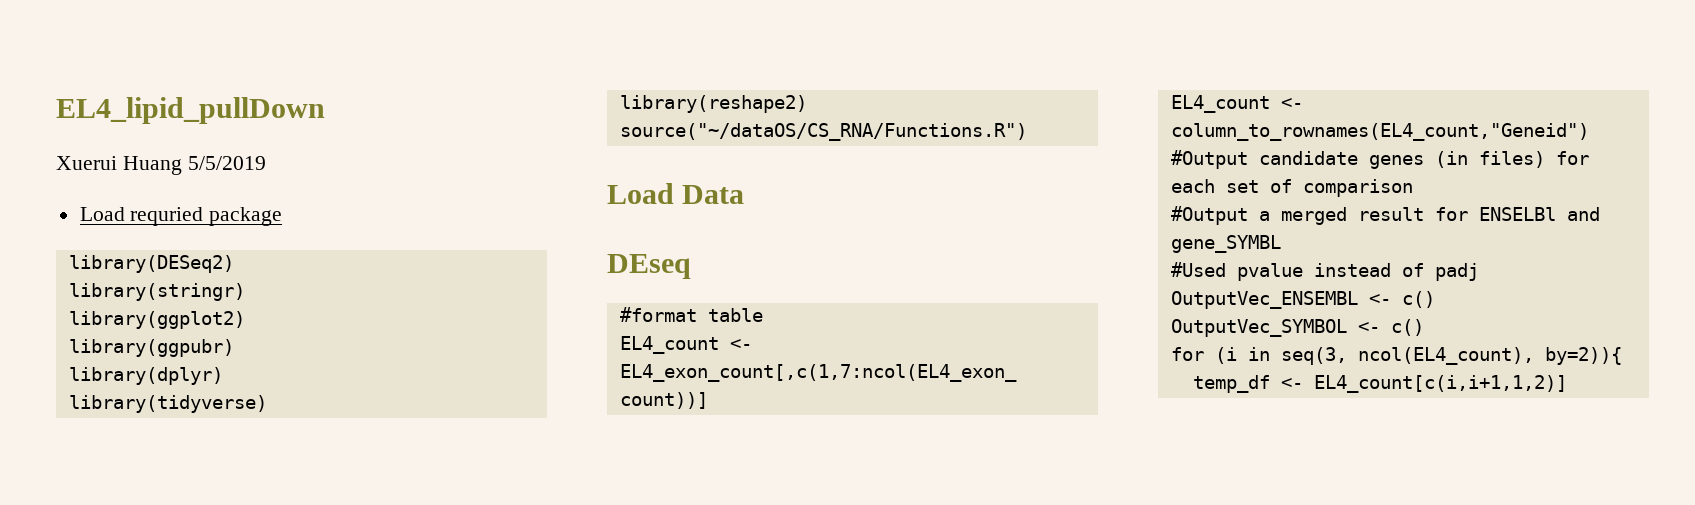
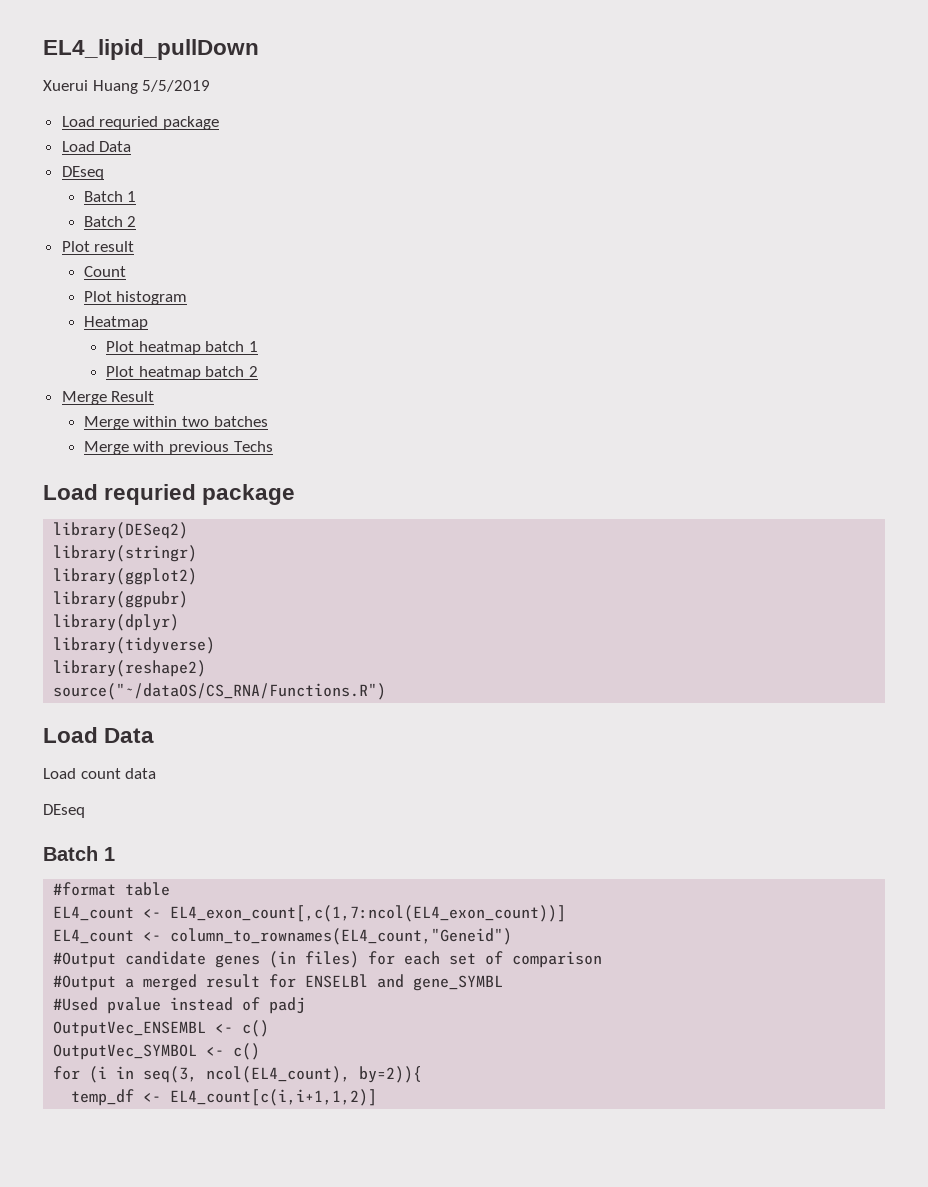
(283, 216) none -> [61,141,132,152] [61,166,104,180] [83,191,137,202] [83,216,137,227] [61,241,135,252] [83,266,126,277] [83,291,188,305] [83,316,148,330] [106,341,258,355] [106,366,258,380] [61,391,155,405] [83,416,268,430] [83,441,273,455] [43,484,296,505] // Load Data // DEseq // Batch 1 // Batch 2 // Plot result // Count // Plot histogram // Heatmap // Plot heatmap batch 1 // Plot heatmap batch 2 // Merge Result // Merge within two batches // Merge with previous Techs // Load requried package
[607,254,691,279] // DEseq -> [43,768,157,779] [43,804,85,818] [43,846,115,861] // Load count data // DEseq // Batch 1

